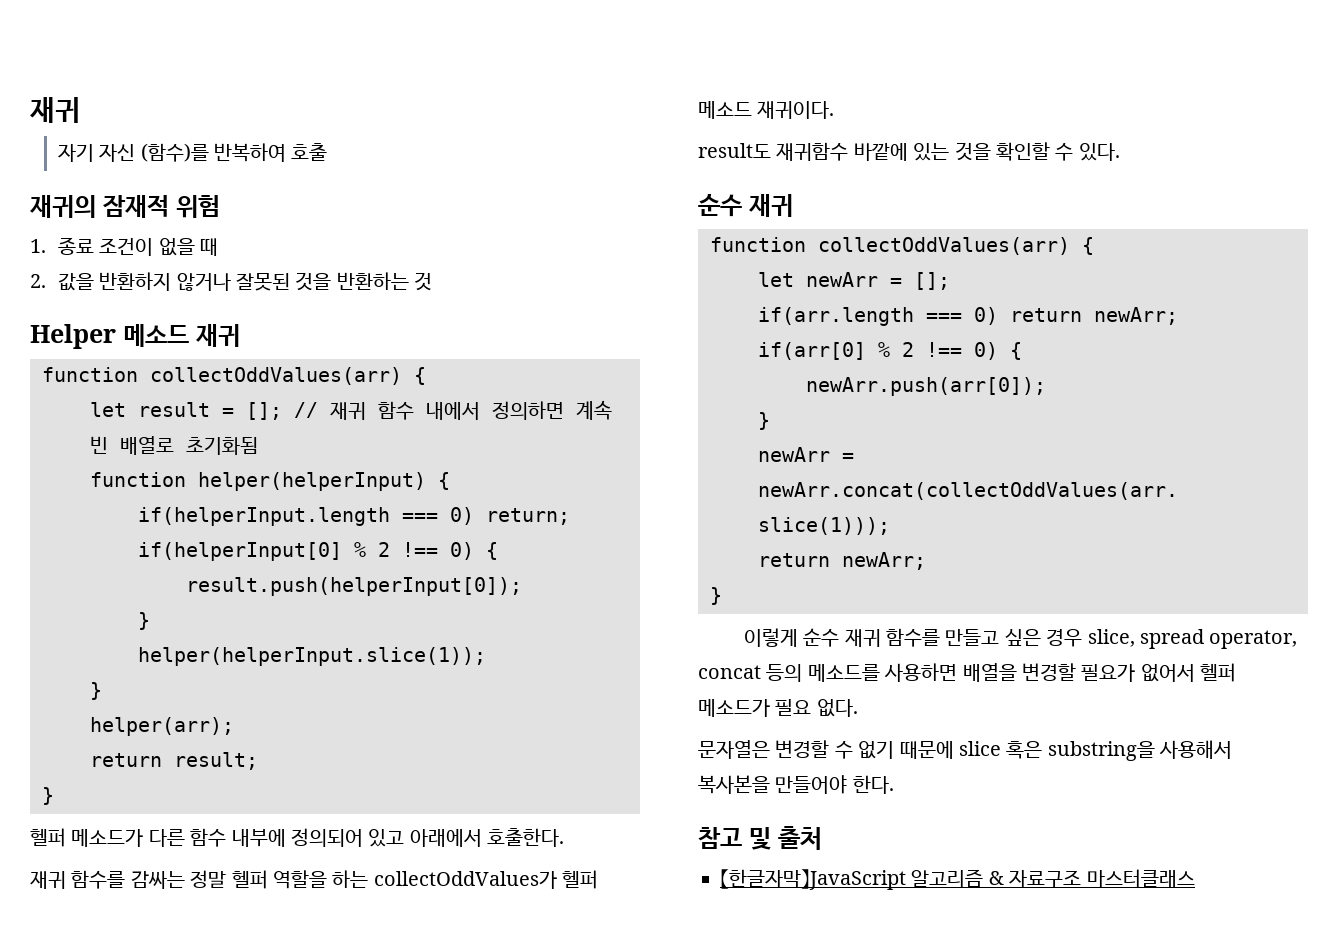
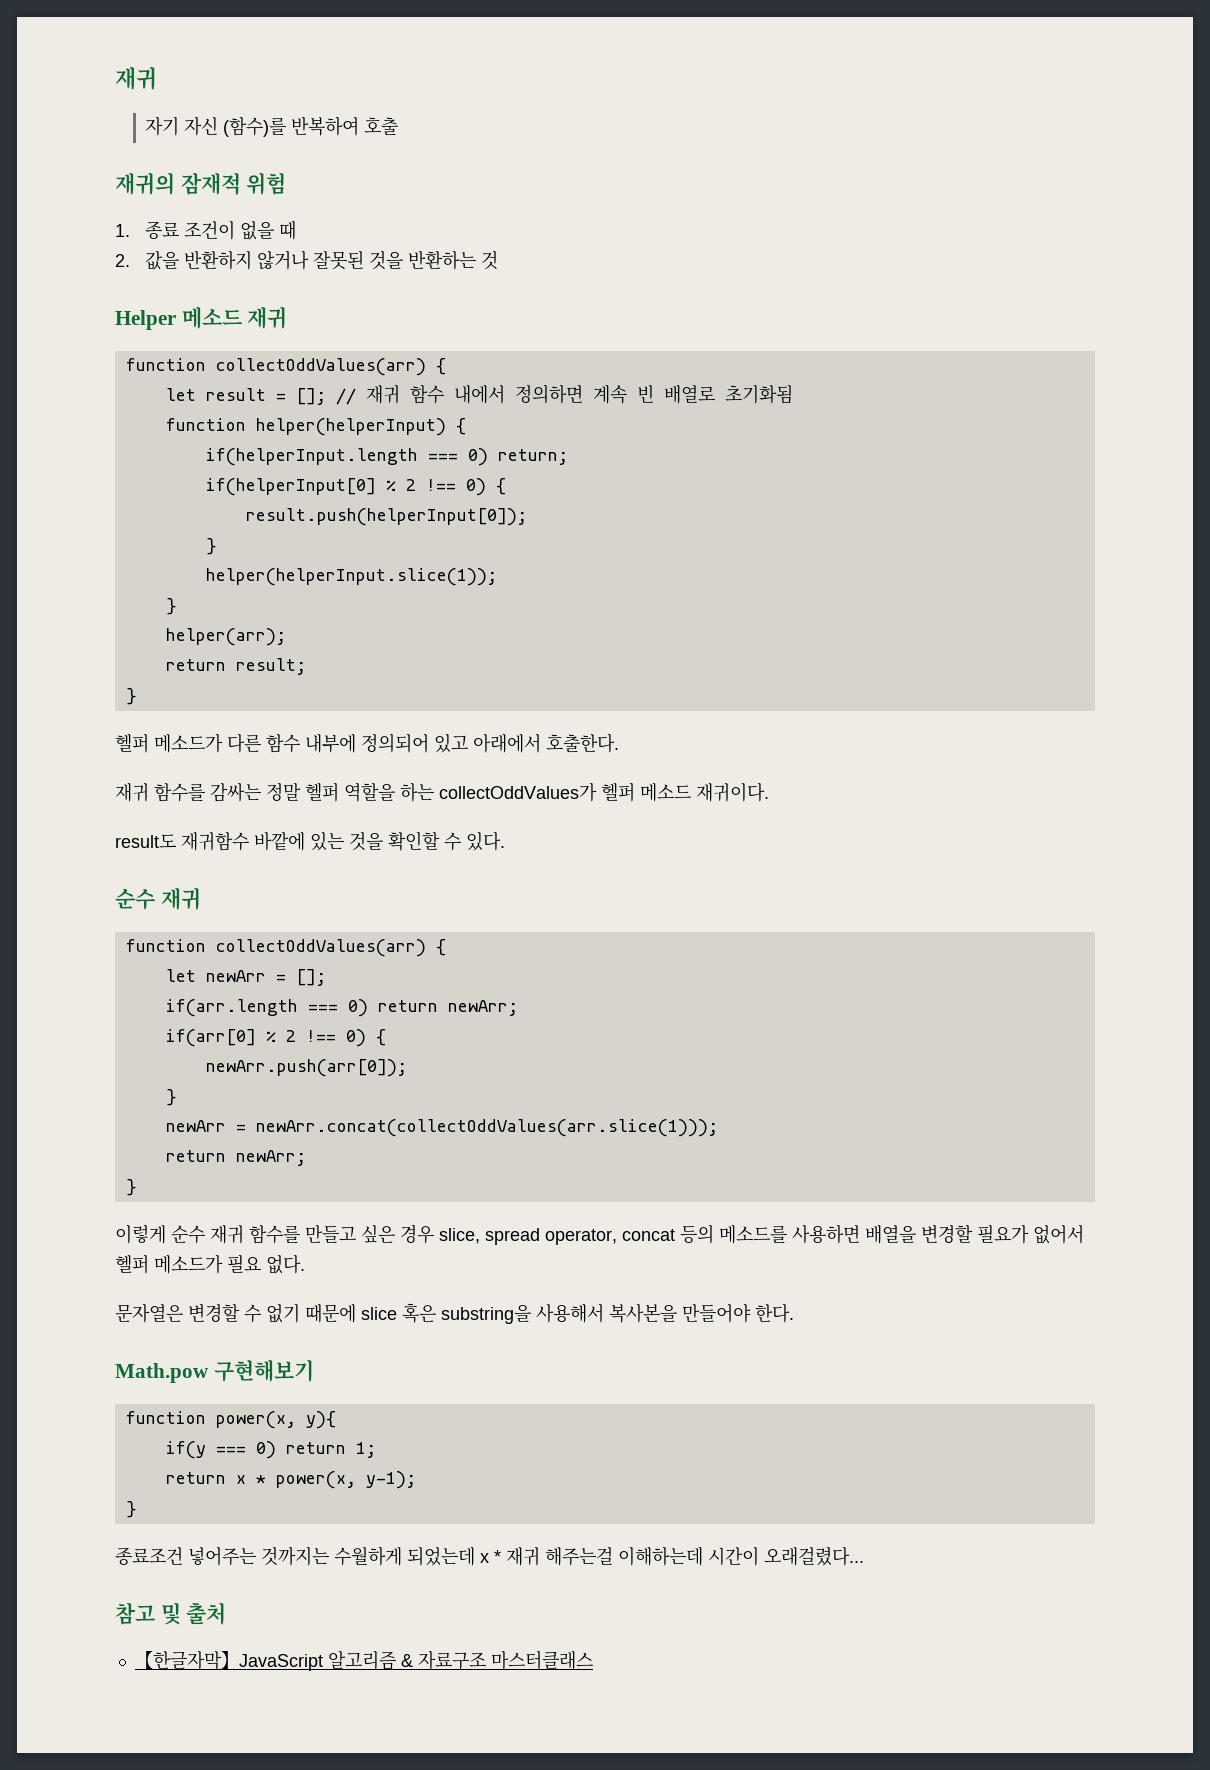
(894, 784) none -> [115,1359,314,1383] [125,1411,336,1429] [165,1441,376,1459] [165,1471,416,1489] [125,1501,137,1518] [115,1546,864,1566] // Math.pow 구현해보기 // function power(x, y){ // if(y === 0) return 1; // return x * power(x, y-1); // } // 종료조건 넣어주는 것까지는 수월하게 되었는데 x * 재귀 해주는걸 이해하는데 시간이 오래걸렸다...

